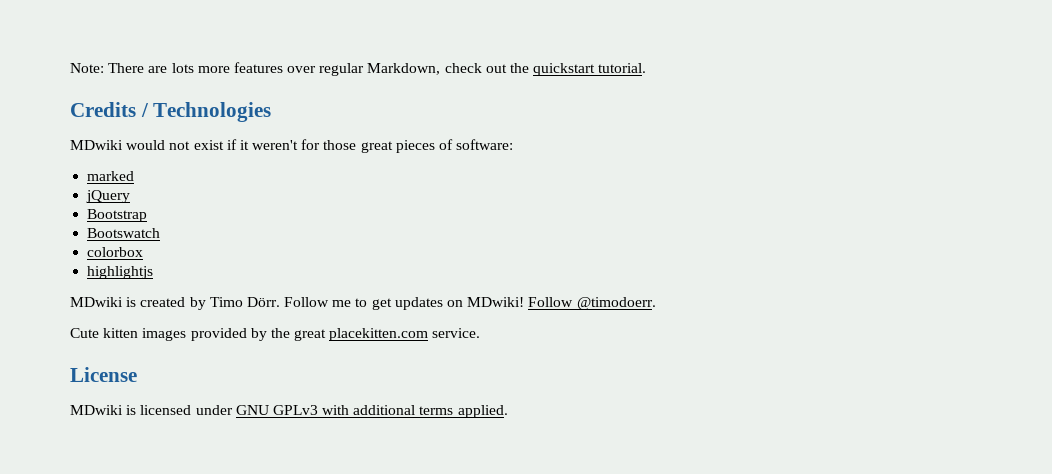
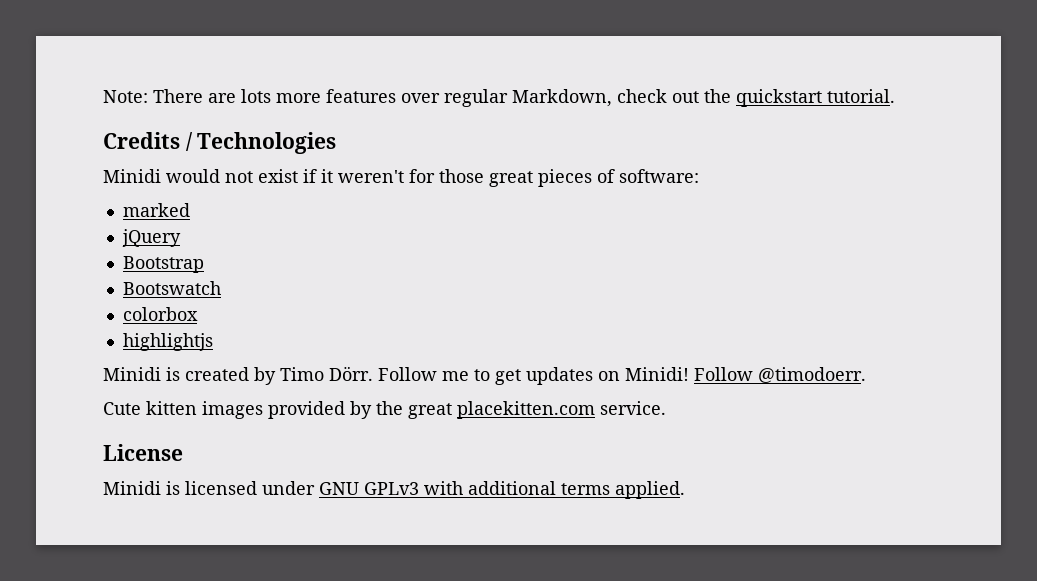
[70,140,123,150] MDwiki -> [103,169,161,183] Minidi
[70,297,123,307] MDwiki -> [103,367,161,381] Minidi
[467,297,525,307] MDwiki! -> [625,367,689,381] Minidi!
[70,405,123,415] MDwiki -> [103,481,161,495] Minidi

